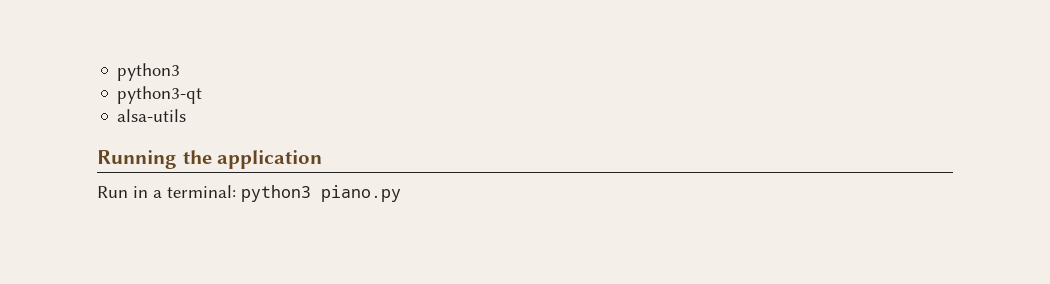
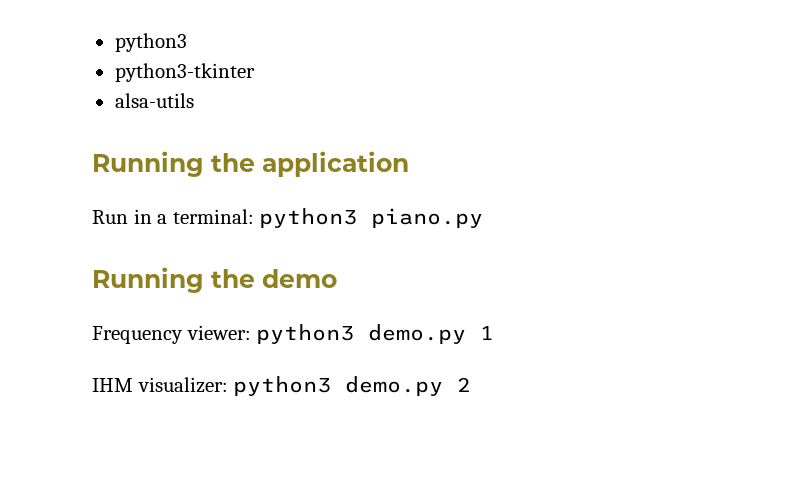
[117,86,203,104] python3-qt -> [114,63,255,82] python3-tkinter
(401, 193) none -> [92,267,337,293] [92,324,495,344] [92,376,472,396] // Running the demo // Frequency viewer: python3 demo.py 1 // IHM visualizer: python3 demo.py 2

